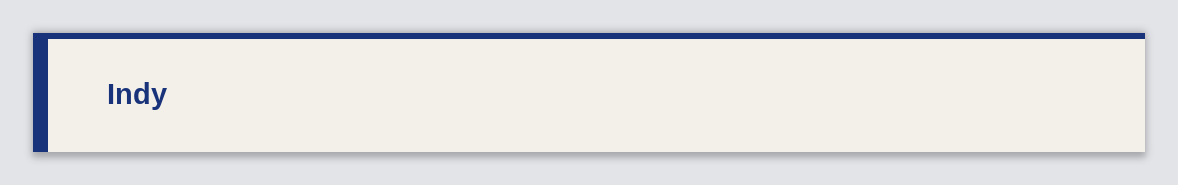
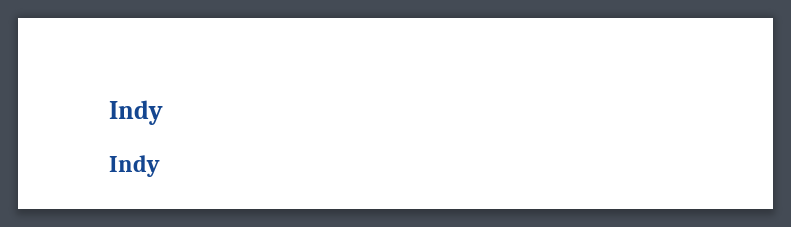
[107,82,167,110] Indy -> [109,100,163,125] [109,155,160,177] Indy // Indy

